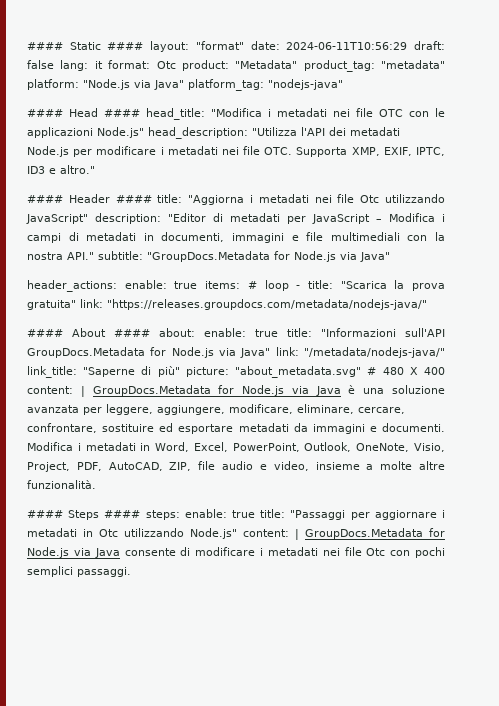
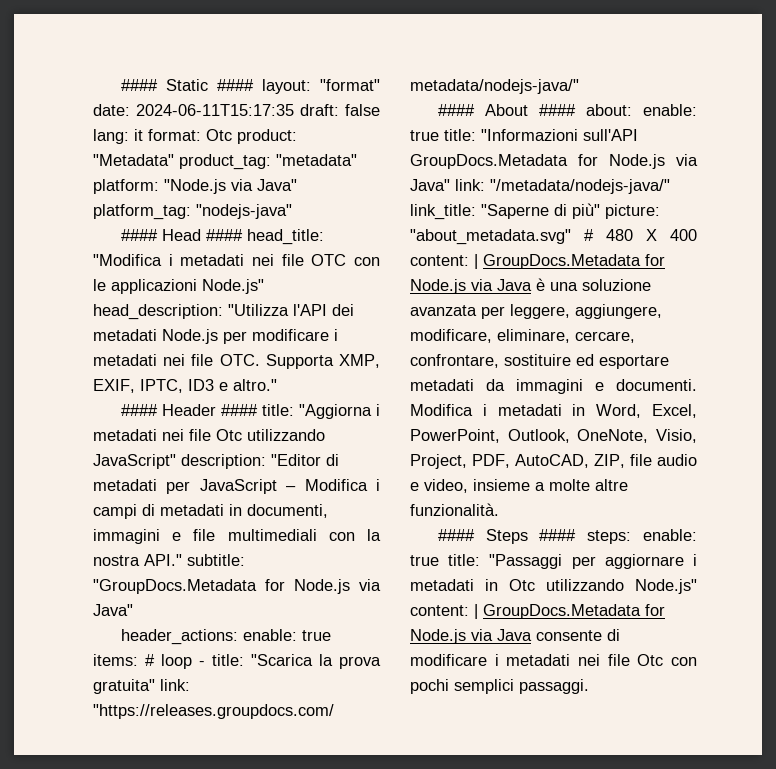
[286,42,408,50] 2024-06-11T10:56:29 -> [136,104,294,116] 2024-06-11T15:17:35

